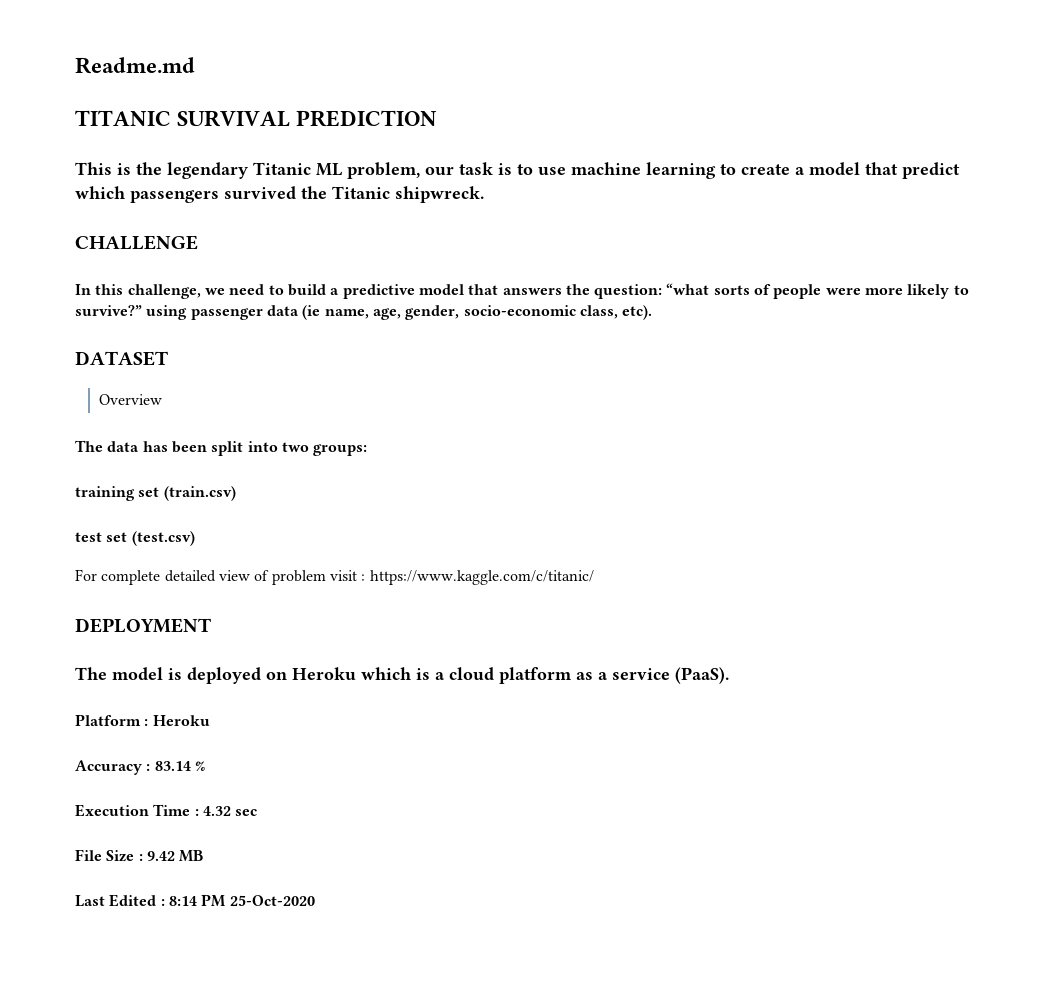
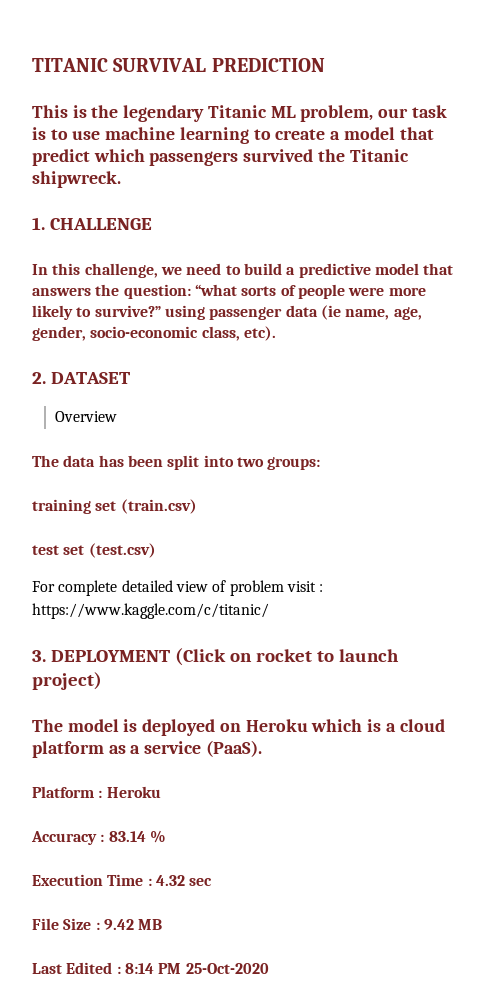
[75,57,195,74] Readme.md // -> (32, 65) none
(484, 194) none -> [32,217,45,230] 1.
(653, 312) none -> [32,372,46,384] 2.
(594, 577) none -> [32,650,46,662] 3.
(211, 625) none -> [174,648,399,666] [32,672,102,690] (Click on rocket to launch project)

